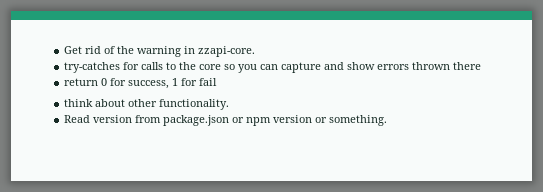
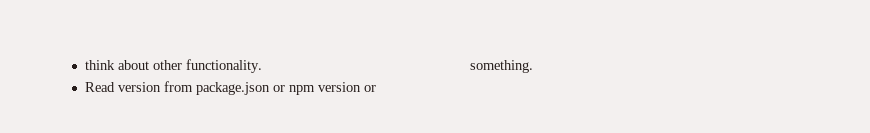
[64,46,256,57] [64,62,482,73] [64,78,218,89] Get rid of the warning in zzapi-core. // try-catches for calls to the core so you can capture and show errors thrown there // return 0 for success, 1 for fail // -> (84, 65) none

